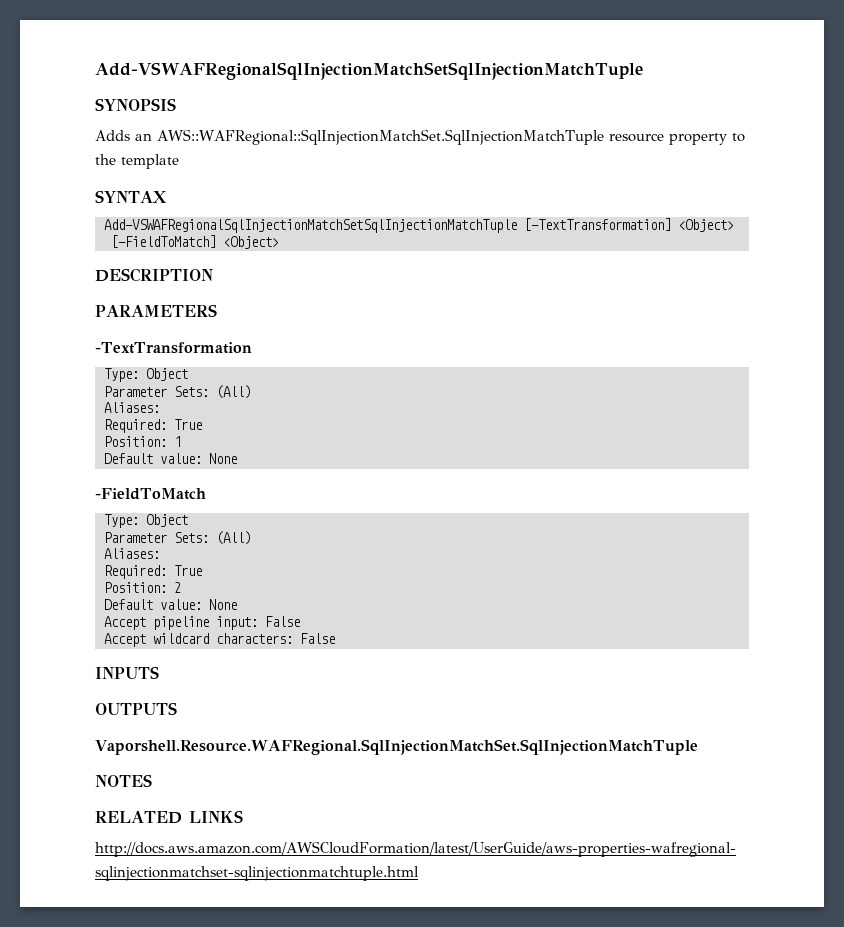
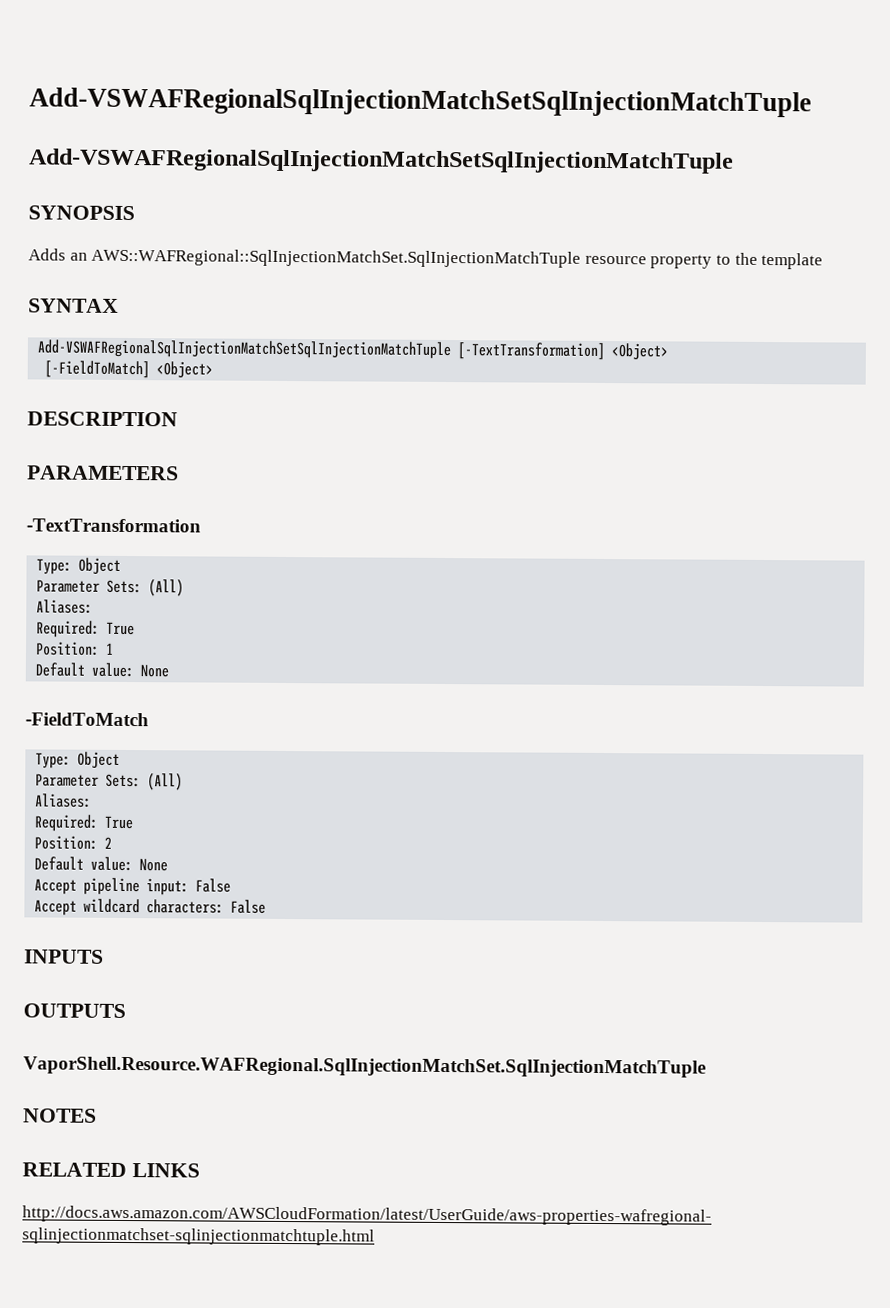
[95,62,643,80] Add-VSWAFRegionalSqlInjectionMatchSetSqlInjectionMatchTuple -> [29,87,812,118] [29,148,734,174] Add-VSWAFRegionalSqlInjectionMatchSetSqlInjectionMatchTuple // Add-VSWAFRegionalSqlInjectionMatchSetSqlInjectionMatchTuple
[95,739,698,755] Vaporshell.Resource.WAFRegional.SqlInjectionMatchSet.SqlInjectionMatchTuple -> [23,1056,706,1078] VaporShell.Resource.WAFRegional.SqlInjectionMatchSet.SqlInjectionMatchTuple

